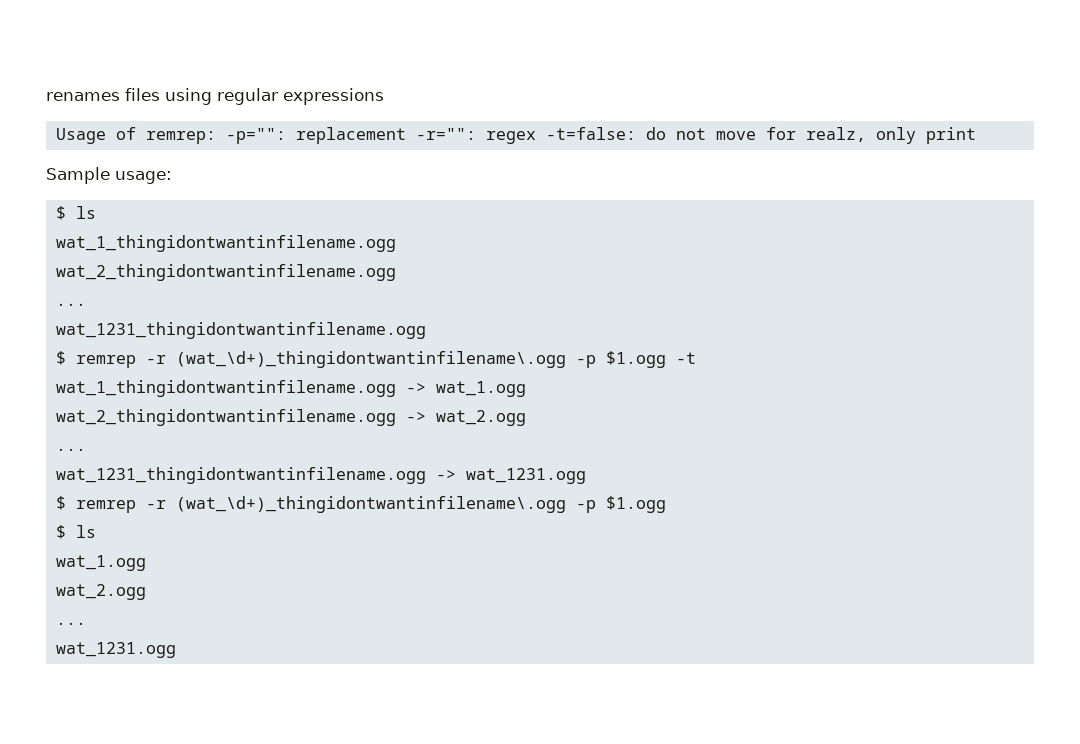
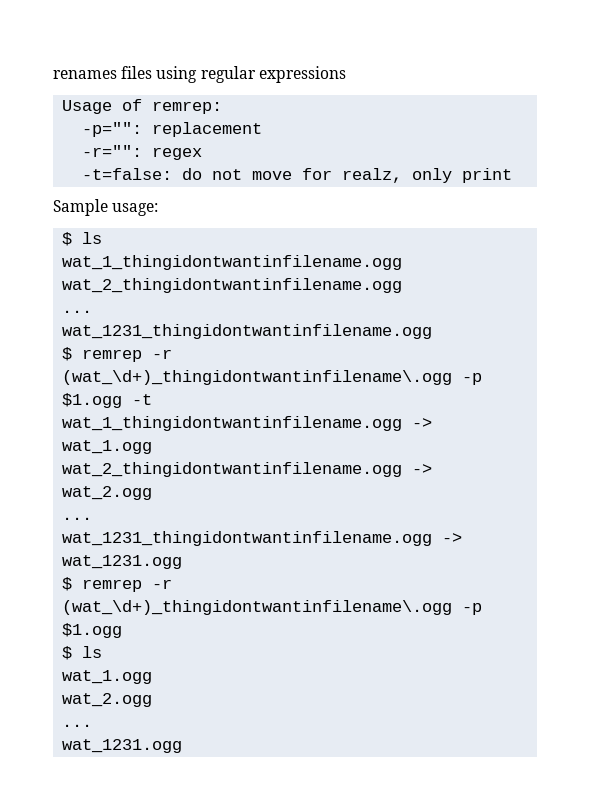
(216, 137) none -> (223, 107) //
(406, 135) none -> (263, 129) //
(536, 137) none -> (203, 153) //

